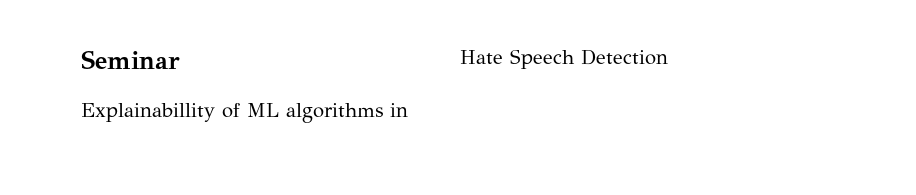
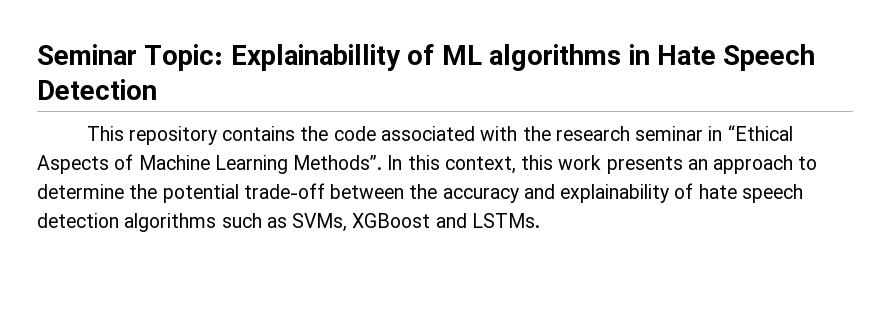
(180, 59) // -> [144,44,224,71] Topic:
(668, 57) none -> [86,125,793,145] [37,154,818,174] [37,183,803,203] [37,213,540,232] // This repository contains the code associated with the research seminar in “Ethical Aspects of Machine Learning Methods”. In this context, this work presents an approach to determine the potential trade-off between the accuracy and explainability of hate speech detection algorithms such as SVMs, XGBoost and LSTMs.

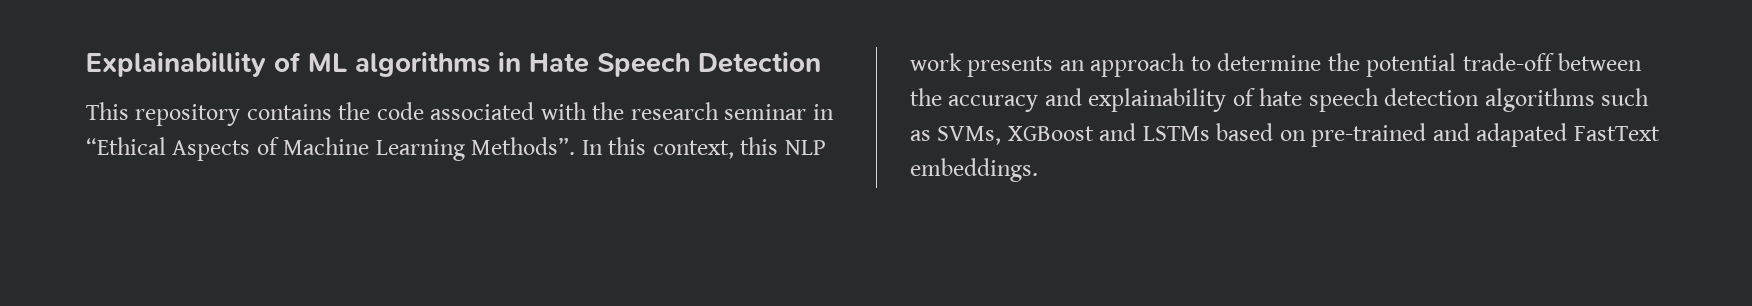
[37,44,224,71] Seminar Topic: -> (86, 64) none
(554, 162) none -> [784,140,826,155] NLP
[471,213,540,228] LSTMs. -> [1142,123,1660,147] [910,158,1038,182] LSTMs based on pre-trained and adapated FastText embeddings.

